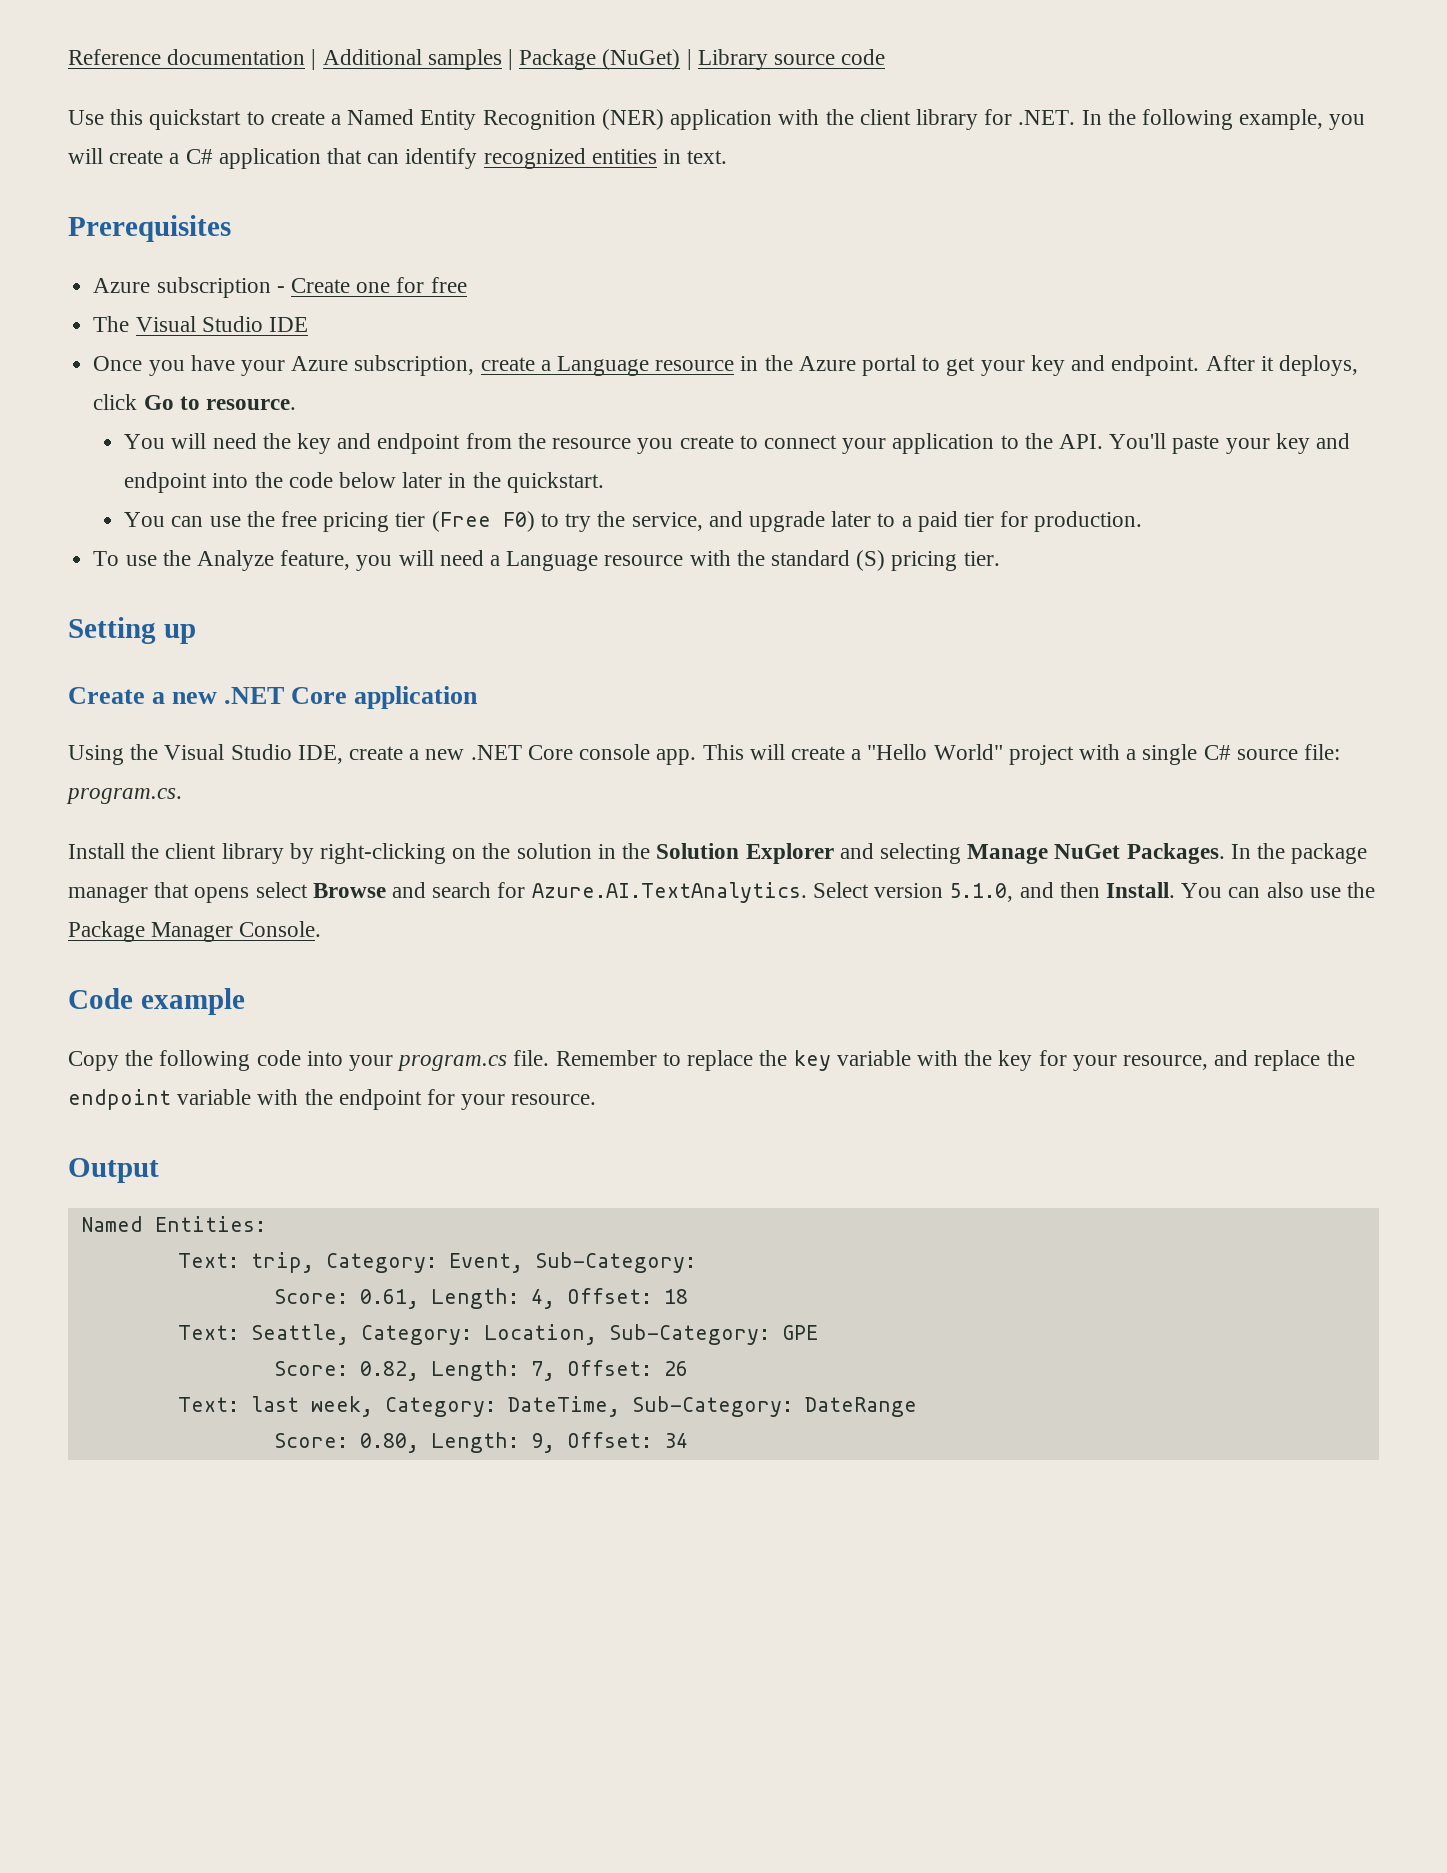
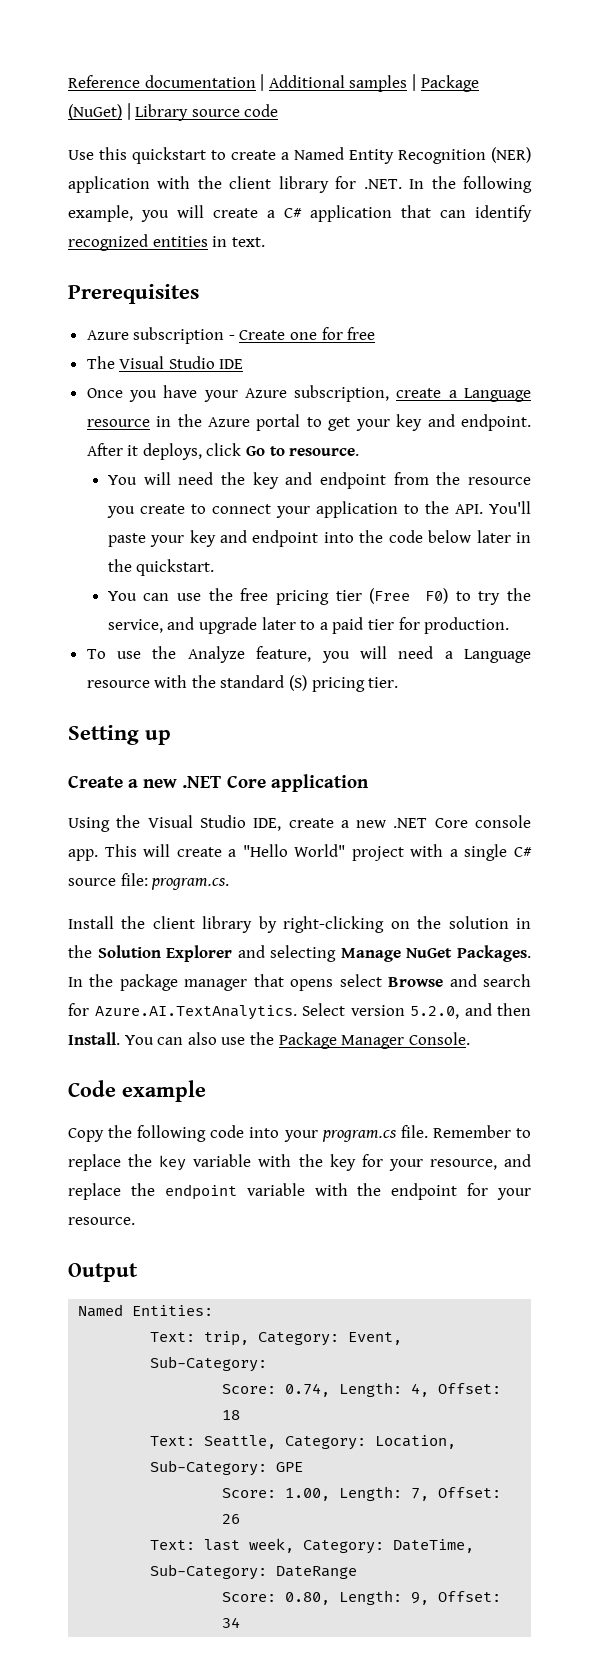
[949,883,1014,902] 5.1.0, -> [410,1006,459,1019] 5.2.0,
[359,1289,419,1309] 0.61, -> [285,1383,331,1397] 0.74,
[359,1361,419,1381] 0.82, -> [285,1488,331,1501] 1.00,

